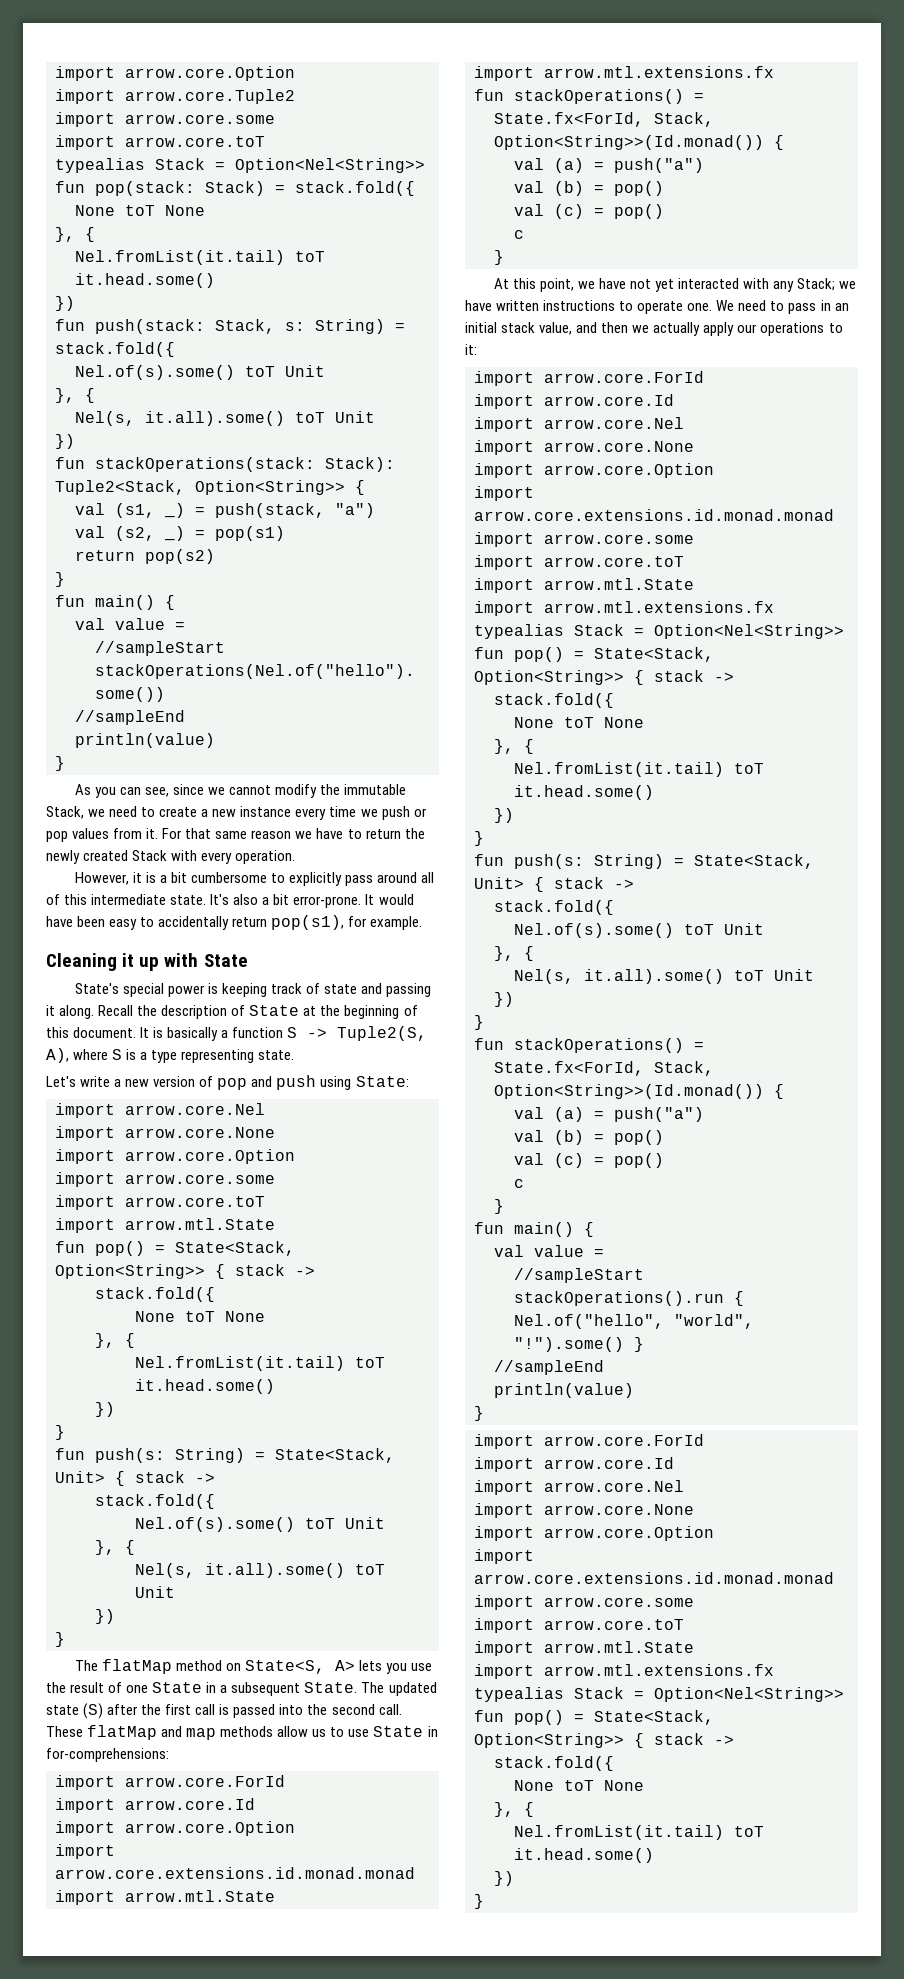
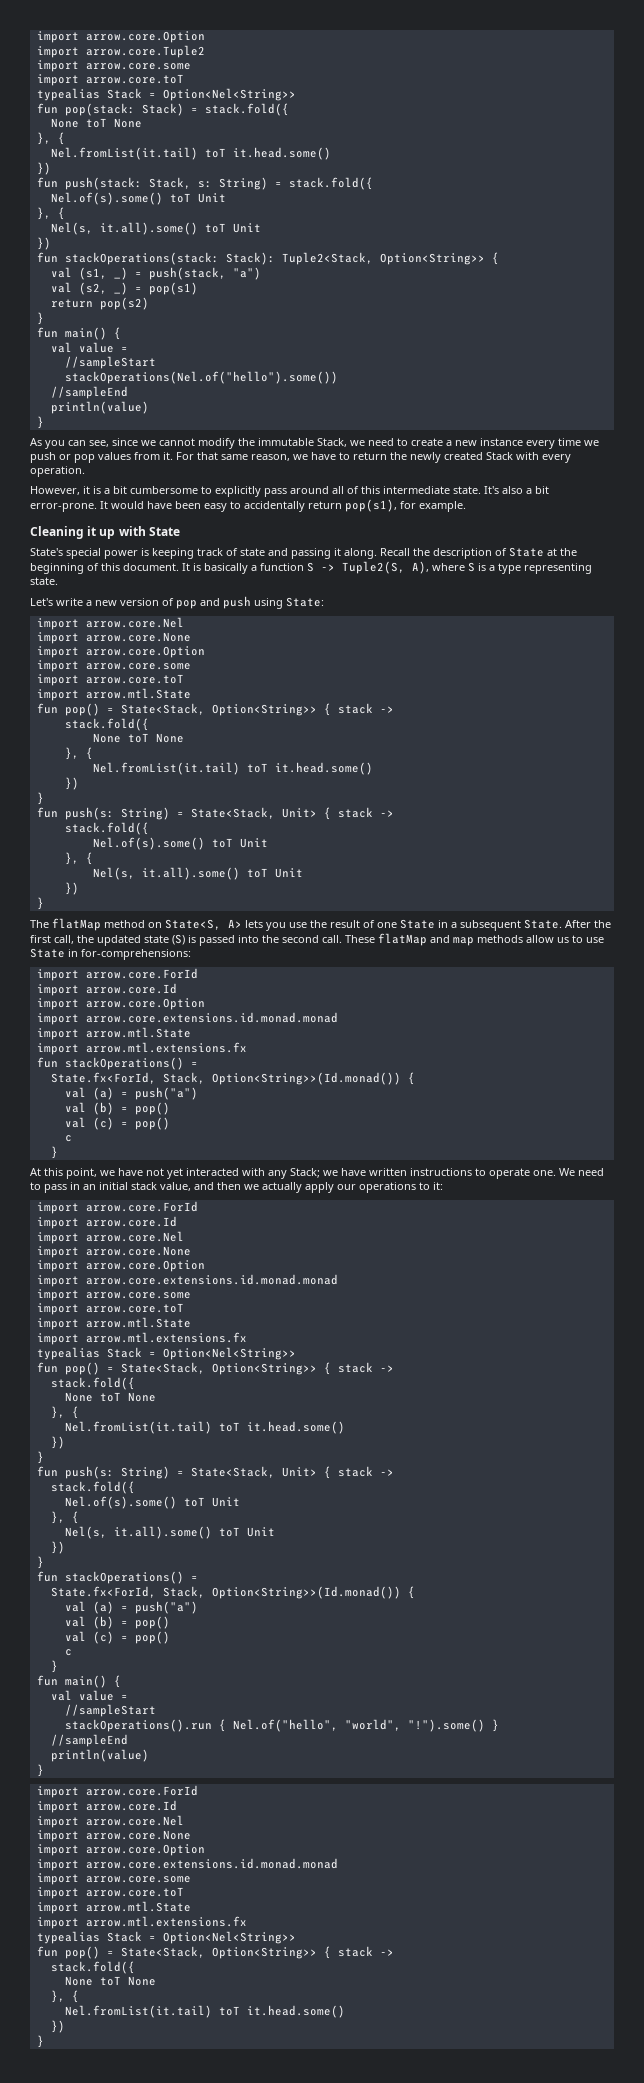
[251,830,292,839] reason -> [251,454,290,461] reason,
[361,1682,437,1696] [46,1703,216,1719] The updated state (S) after the first call -> [565,920,611,928] [30,934,185,946] After the first call, the updated state (S)

